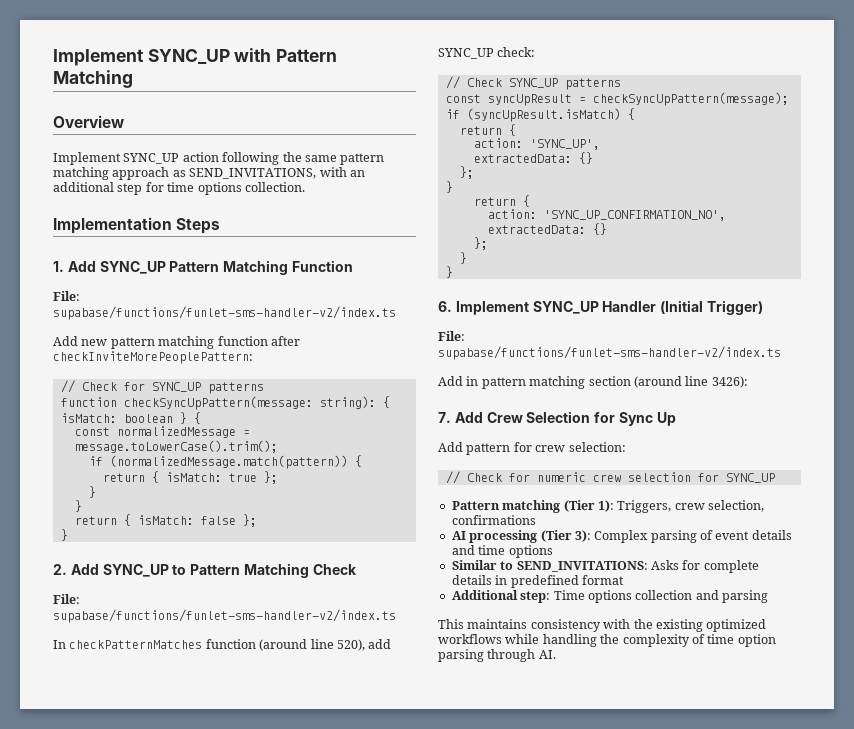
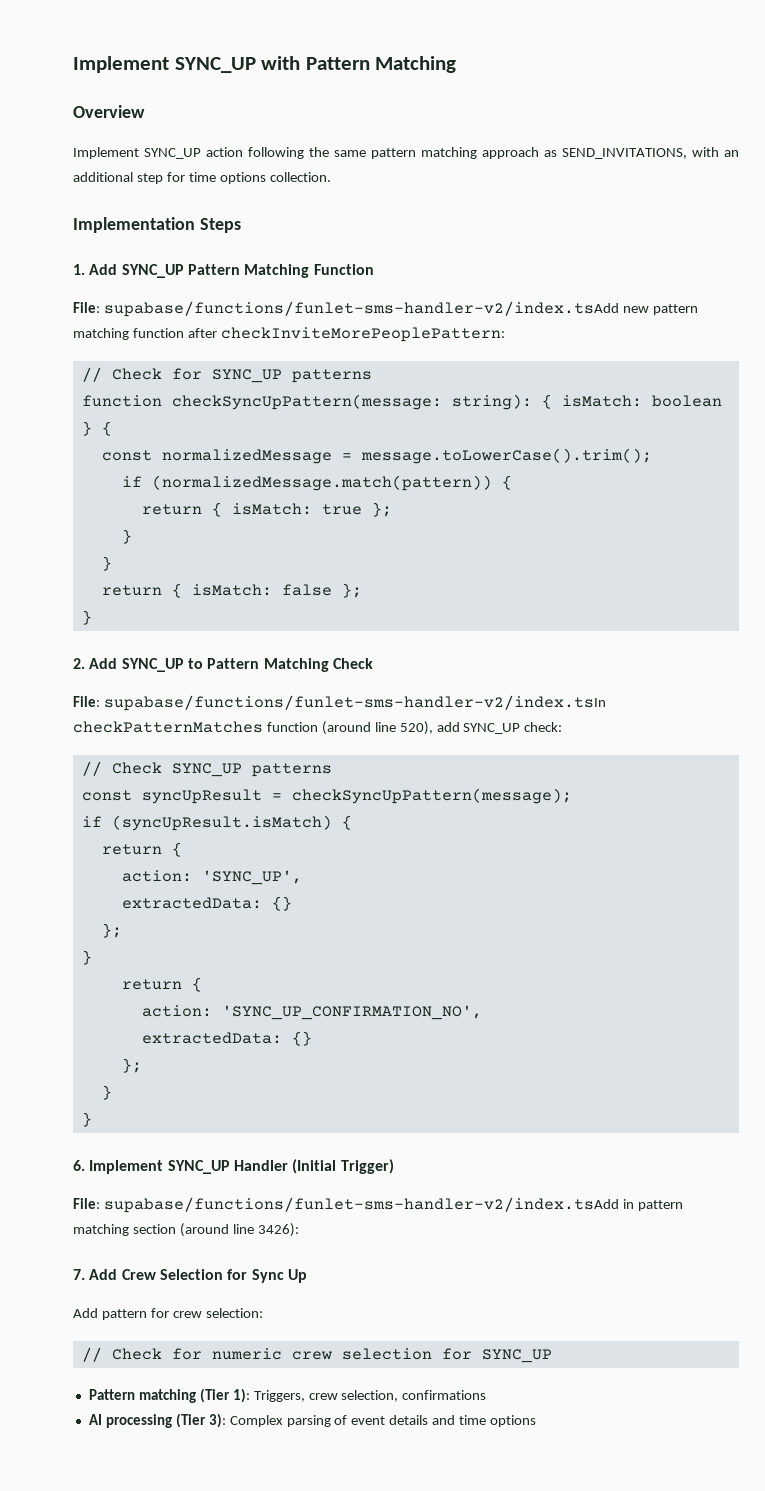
[53,306,396,320] [53,336,78,346] supabase/functions/funlet-sms-handler-v2/index.ts // Add -> [103,301,619,317] supabase/functions/funlet-sms-handler-v2/index.tsAdd
[53,609,396,623] [53,640,66,649] supabase/functions/funlet-sms-handler-v2/index.ts // In -> [103,695,606,711] supabase/functions/funlet-sms-handler-v2/index.tsIn
[438,346,781,360] [438,376,463,386] supabase/functions/funlet-sms-handler-v2/index.ts // Add -> [103,1197,619,1213] supabase/functions/funlet-sms-handler-v2/index.tsAdd
[451,560,759,573] [451,575,624,588] [451,590,768,603] [438,619,767,632] [438,634,776,647] [438,649,556,662] // Similar to SEND_INVITATIONS: Asks for complete details in predefined format // Additional step: Time options collection and parsing // This maintains consistency with the existing optimized workflows while handling the complexity of time option parsing through AI. -> (537, 1421) none

